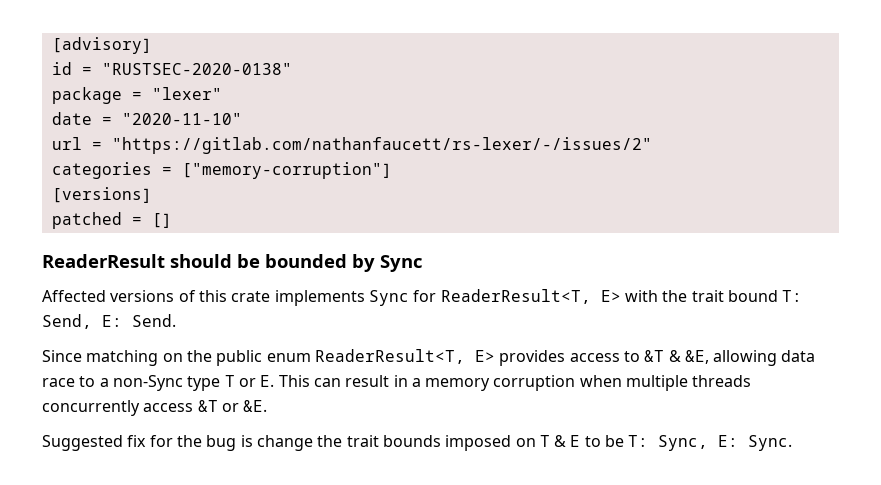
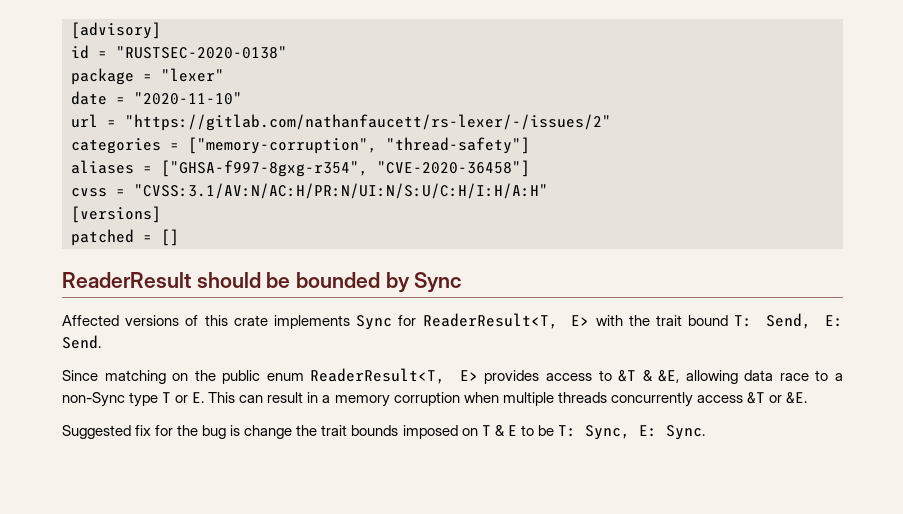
[181,162,392,179] ["memory-corruption"] -> [188,137,530,154] [71,160,530,177] [71,183,548,199] ["memory-corruption", "thread-safety"] // aliases = ["GHSA-f997-8gxg-r354", "CVE-2020-36458"] // cvss = "CVSS:3.1/AV:N/AC:H/PR:N/UI:N/S:U/C:H/I:H/A:H"

